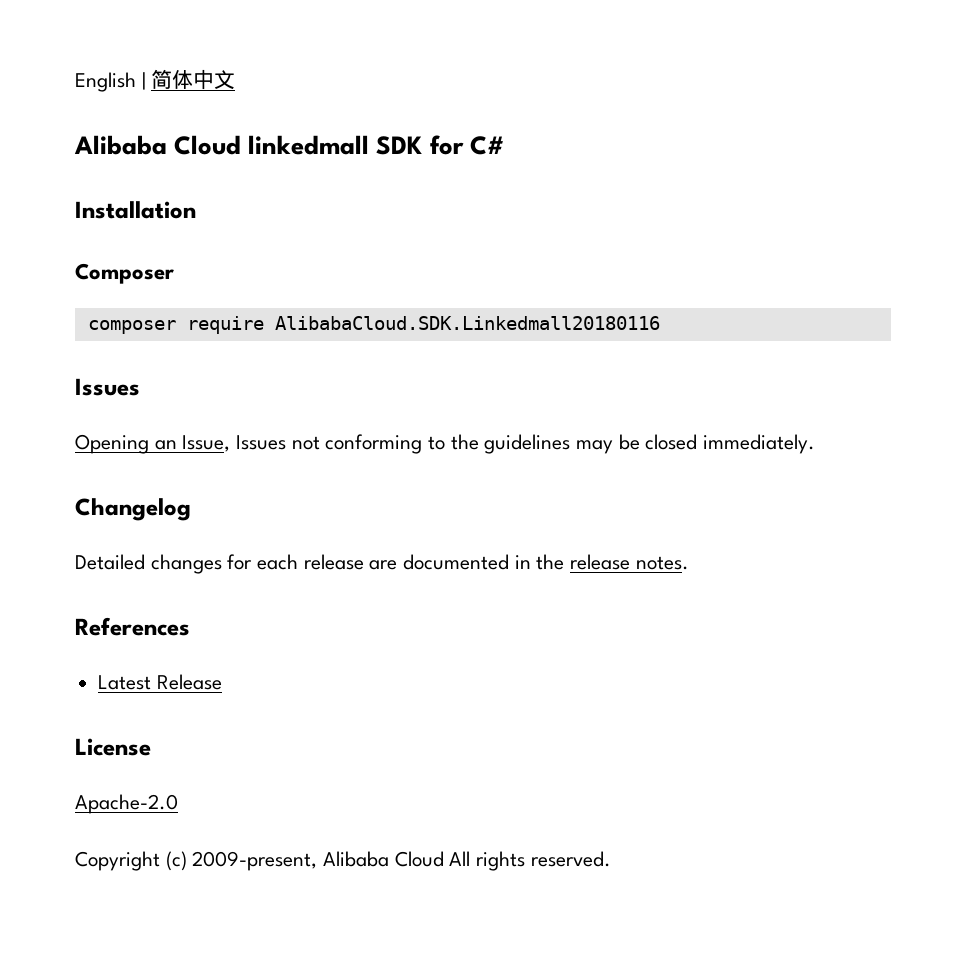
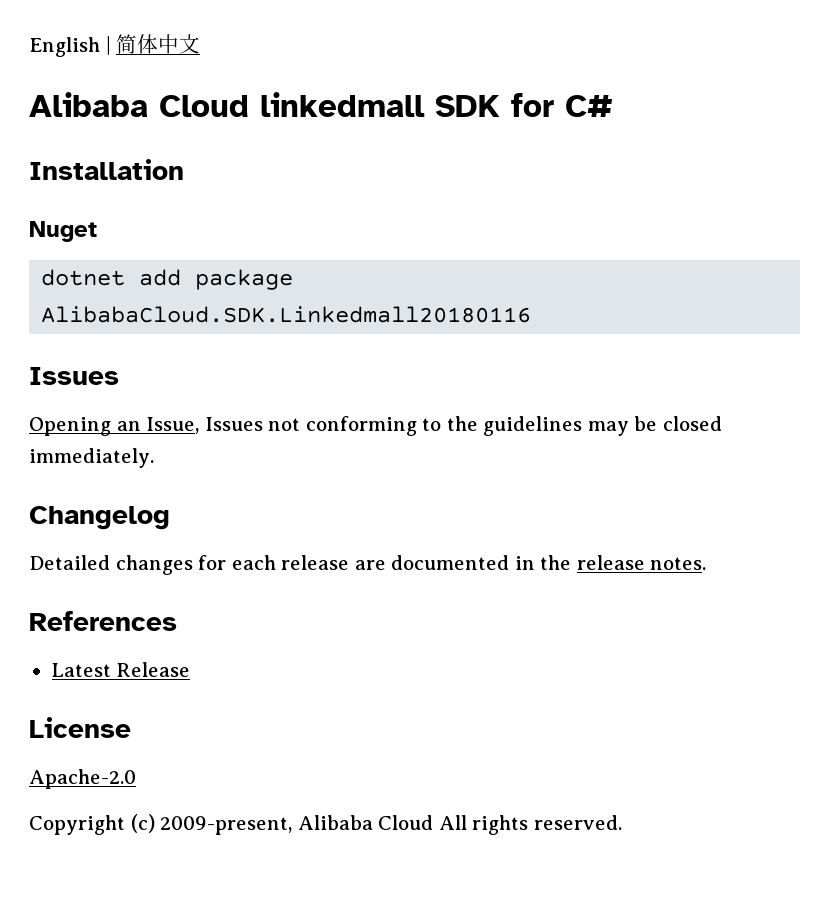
[75,263,174,284] [87,316,264,334] Composer // composer require -> [29,221,97,242] [41,269,294,290] Nuget // dotnet add package

